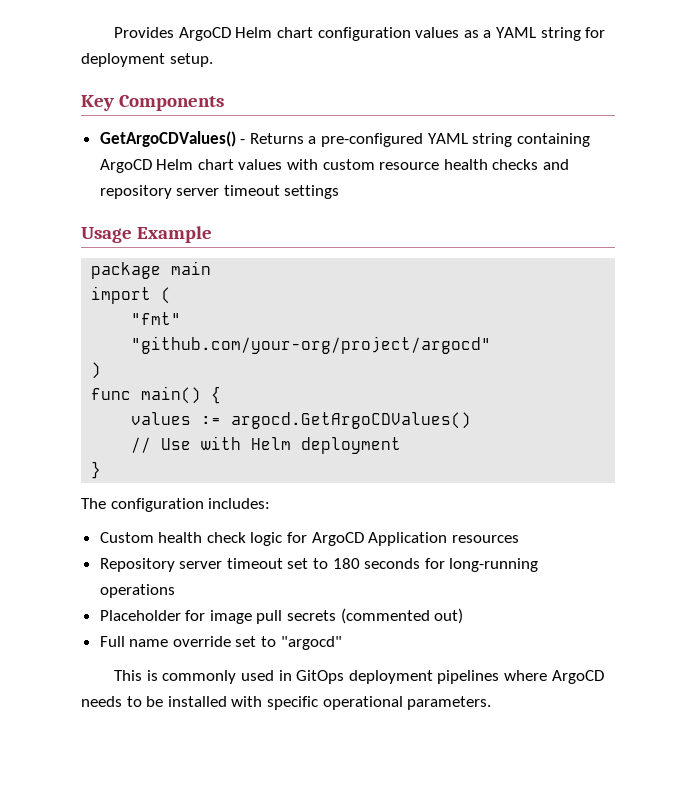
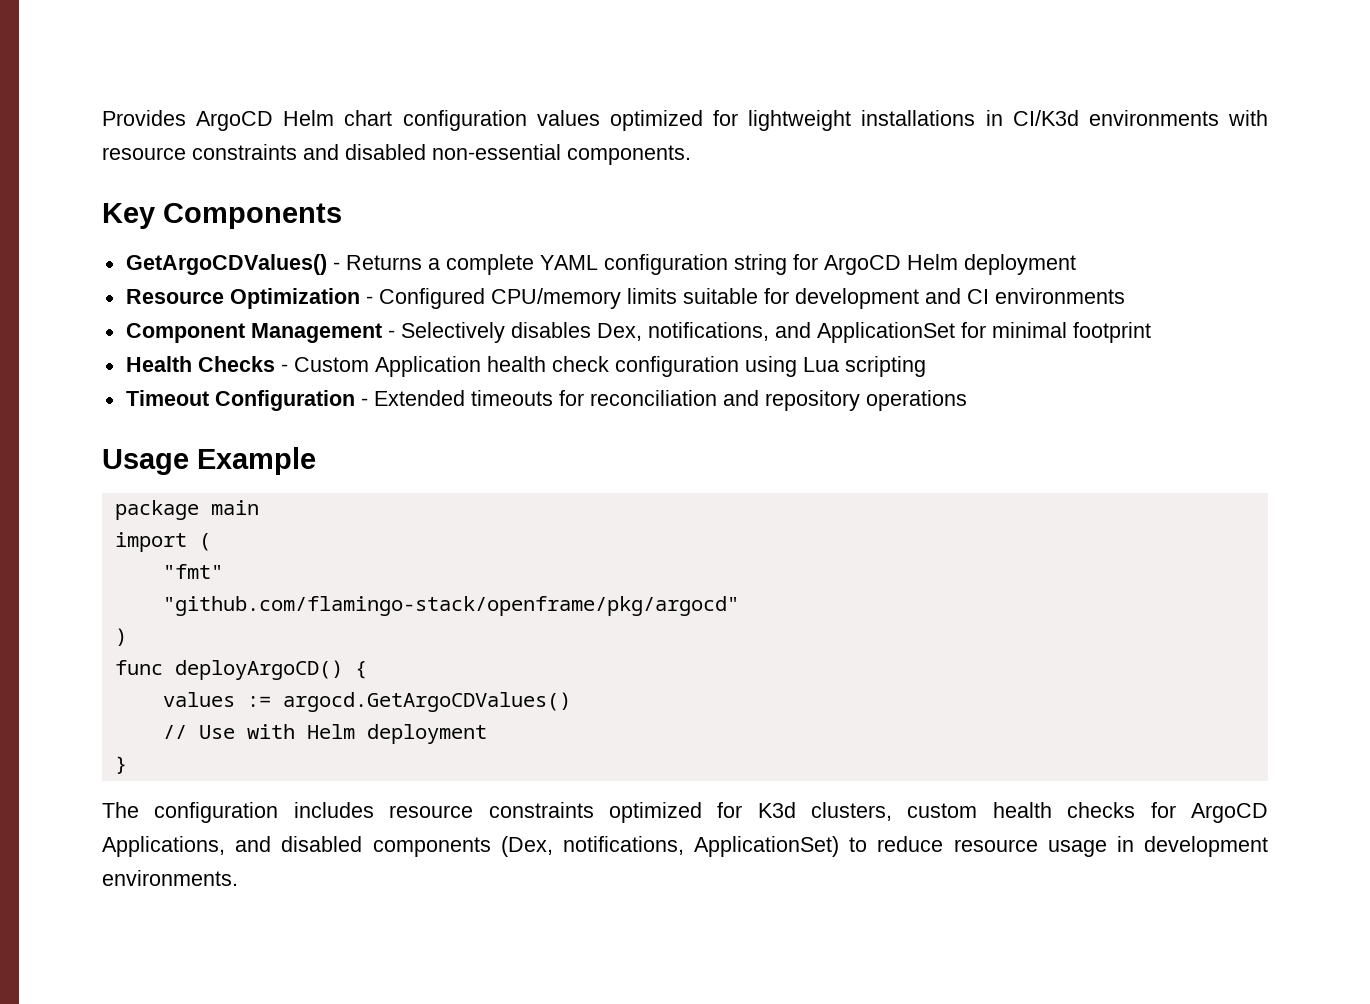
[463,27,606,41] [81,53,213,67] as a YAML string for deployment setup. -> [609,110,1269,131] [102,144,691,165] optimized for lightweight installations in CI/K3d environments with resource constraints and disabled non-essential components.
[321,133,590,147] [99,159,570,173] [99,185,340,199] pre-configured YAML string containing ArgoCD Helm chart values with custom resource health checks and repository server timeout settings -> [445,254,1076,275] [125,288,1125,309] [125,322,1151,343] [125,356,926,377] [125,390,967,411] complete YAML configuration string for ArgoCD Helm deployment // Resource Optimization - Configured CPU/memory limits suitable for development and CI environments // Component Management - Selectively disables Dex, notifications, and ApplicationSet for minimal footprint // Health Checks - Custom Application health check configuration using Lua scripting // Timeout Configuration - Extended timeouts for reconciliation and repository operations
[131,336,492,354] "github.com/your-org/project/argocd" -> [162,596,739,616] "github.com/flamingo-stack/openframe/pkg/argocd"
[141,386,202,404] main() -> [174,660,343,680] deployArgoCD()
[208,498,271,509] [99,532,519,546] [99,558,539,572] [99,584,175,598] [99,608,464,624] [99,636,342,650] [114,670,604,684] [81,696,492,710] includes: // Custom health check logic for ArgoCD Application resources // Repository server timeout set to 180 seconds for long-running operations // Placeholder for image pull secrets (commented out) // Full name override set to "argocd" // This is commonly used in GitOps deployment pipelines where ArgoCD needs to be installed with specific operational parameters. -> [293,802,1268,823] [102,836,1268,857] [102,870,238,886] includes resource constraints optimized for K3d clusters, custom health checks for ArgoCD Applications, and disabled components (Dex, notifications, ApplicationSet) to reduce resource usage in development environments.

